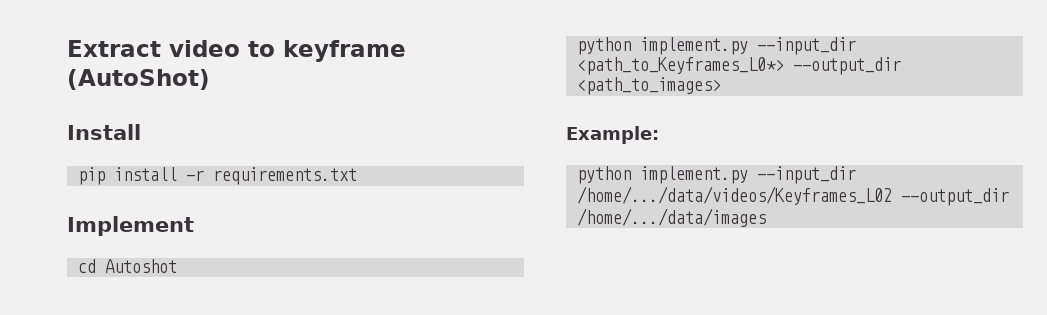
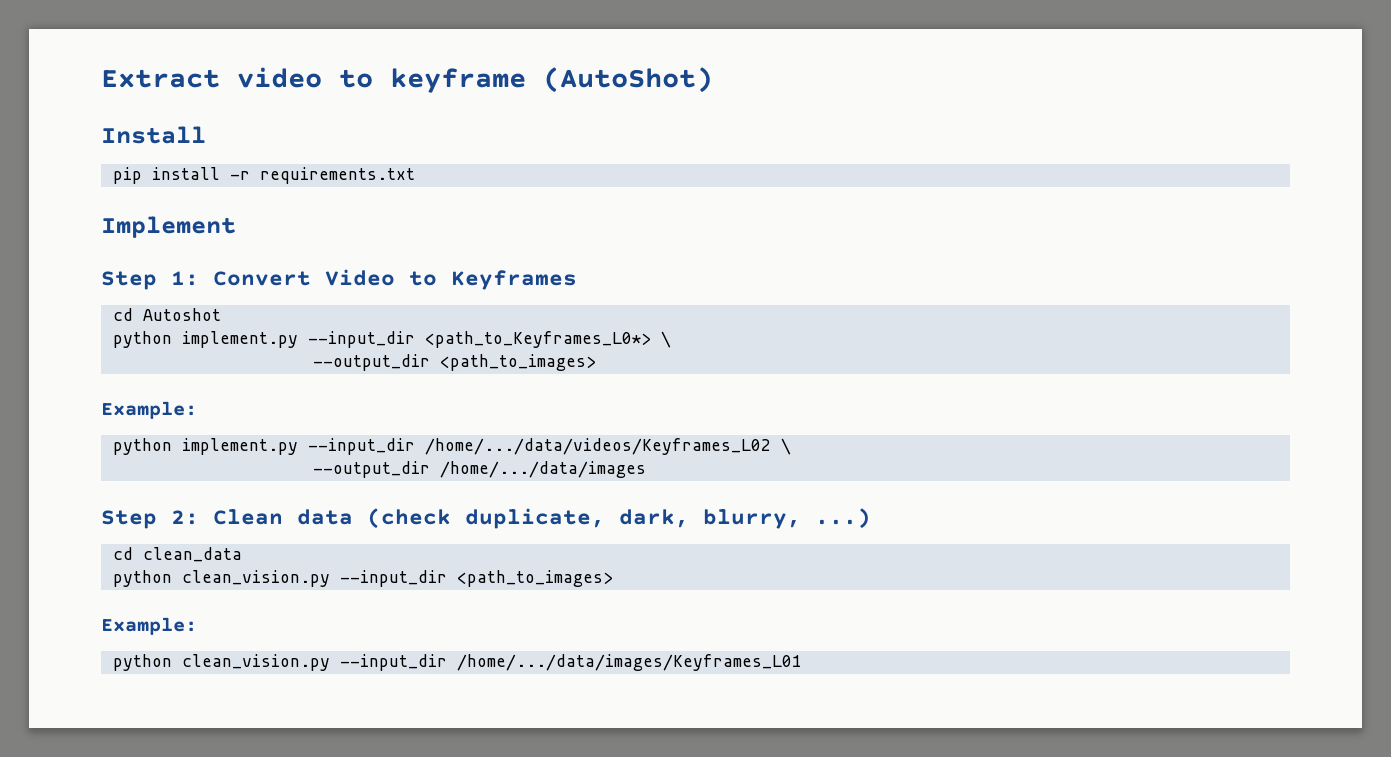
(194, 226) none -> [101,269,577,290] // Step 1: Convert Video to Keyframes
(784, 66) none -> [661,331,672,348] \ //
(892, 195) none -> [781,438,792,455] \ //
(766, 217) none -> [101,508,871,529] [113,547,243,562] [113,570,614,587] [101,617,197,635] [113,654,803,671] // Step 2: Clean data (check duplicate, dark, blurry, ...) // cd clean_data // python clean_vision.py --input_dir <path_to_images> // Example: // python clean_vision.py --input_dir /home/.../data/images/Keyframes_L01

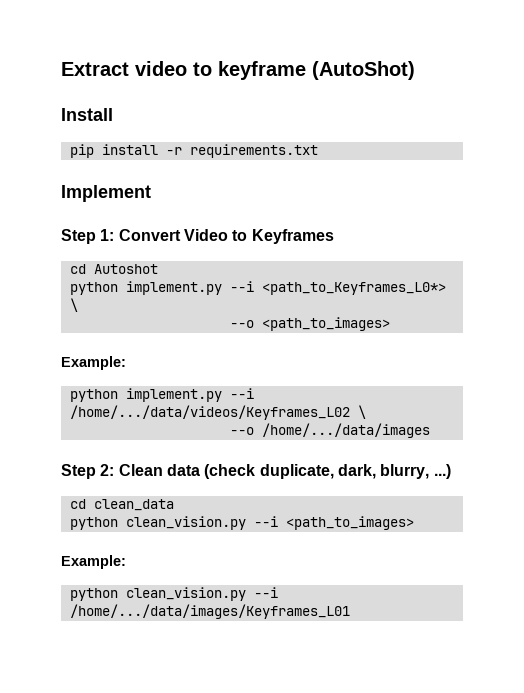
[308,331,416,348] --input_dir -> [229,281,254,292] --i
[313,354,431,371] --output_dir -> [229,320,254,328] --o
[308,438,416,455] --input_dir -> [229,388,254,399] --i
[313,461,431,478] --output_dir -> [229,427,254,435] --o
[340,570,448,587] --input_dir -> [253,516,278,527] --i
[340,654,448,671] --input_dir -> [253,587,278,598] --i

